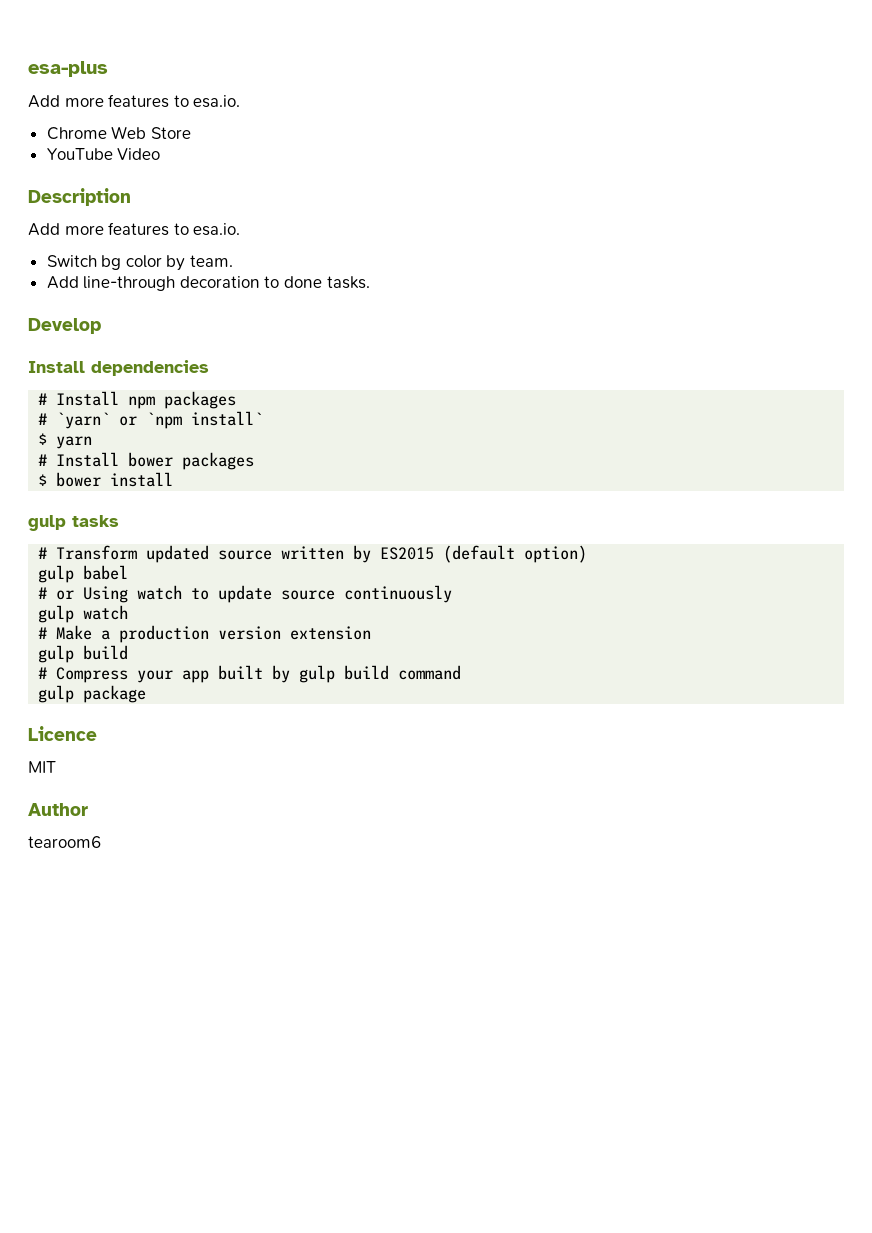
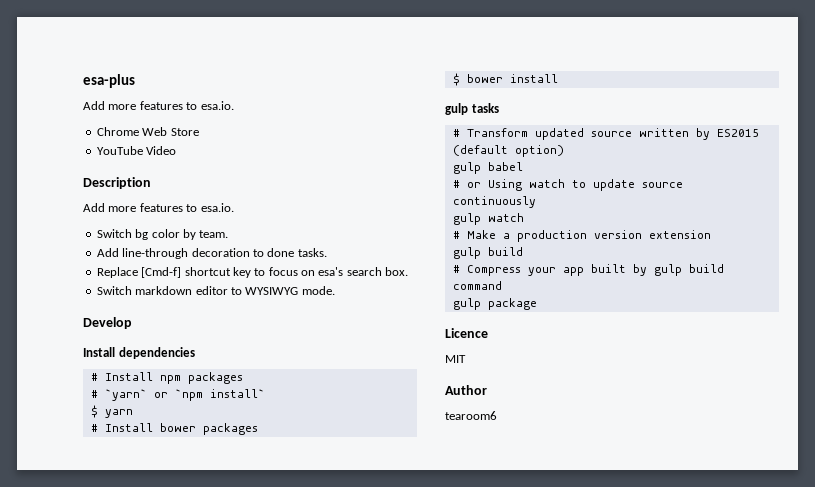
(370, 282) none -> [96,267,409,278] [96,286,335,295] // Replace [Cmd-f] shortcut key to focus on esa's search box. // Switch markdown editor to WYSIWYG mode.

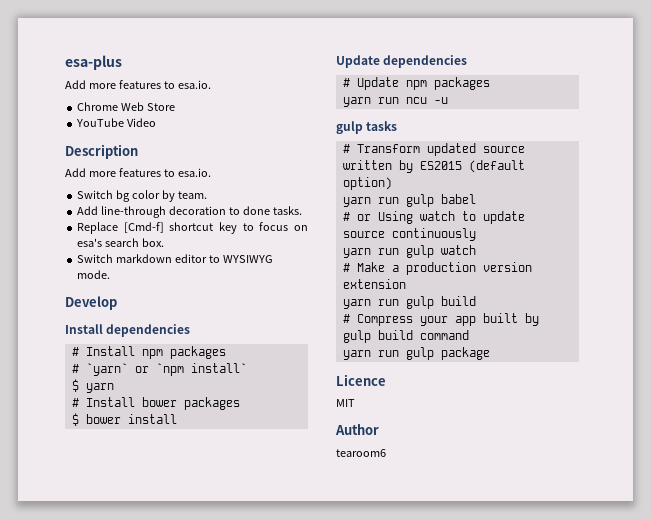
(558, 78) none -> [336,55,468,68] [342,77,490,90] [342,97,448,107] // Update dependencies // # Update npm packages // yarn run ncu -u
(564, 151) none -> [342,197,399,207] yarn run
(536, 202) none -> [342,248,399,258] yarn run
(711, 234) none -> [342,299,399,309] yarn run
(502, 285) none -> [342,350,399,360] yarn run

